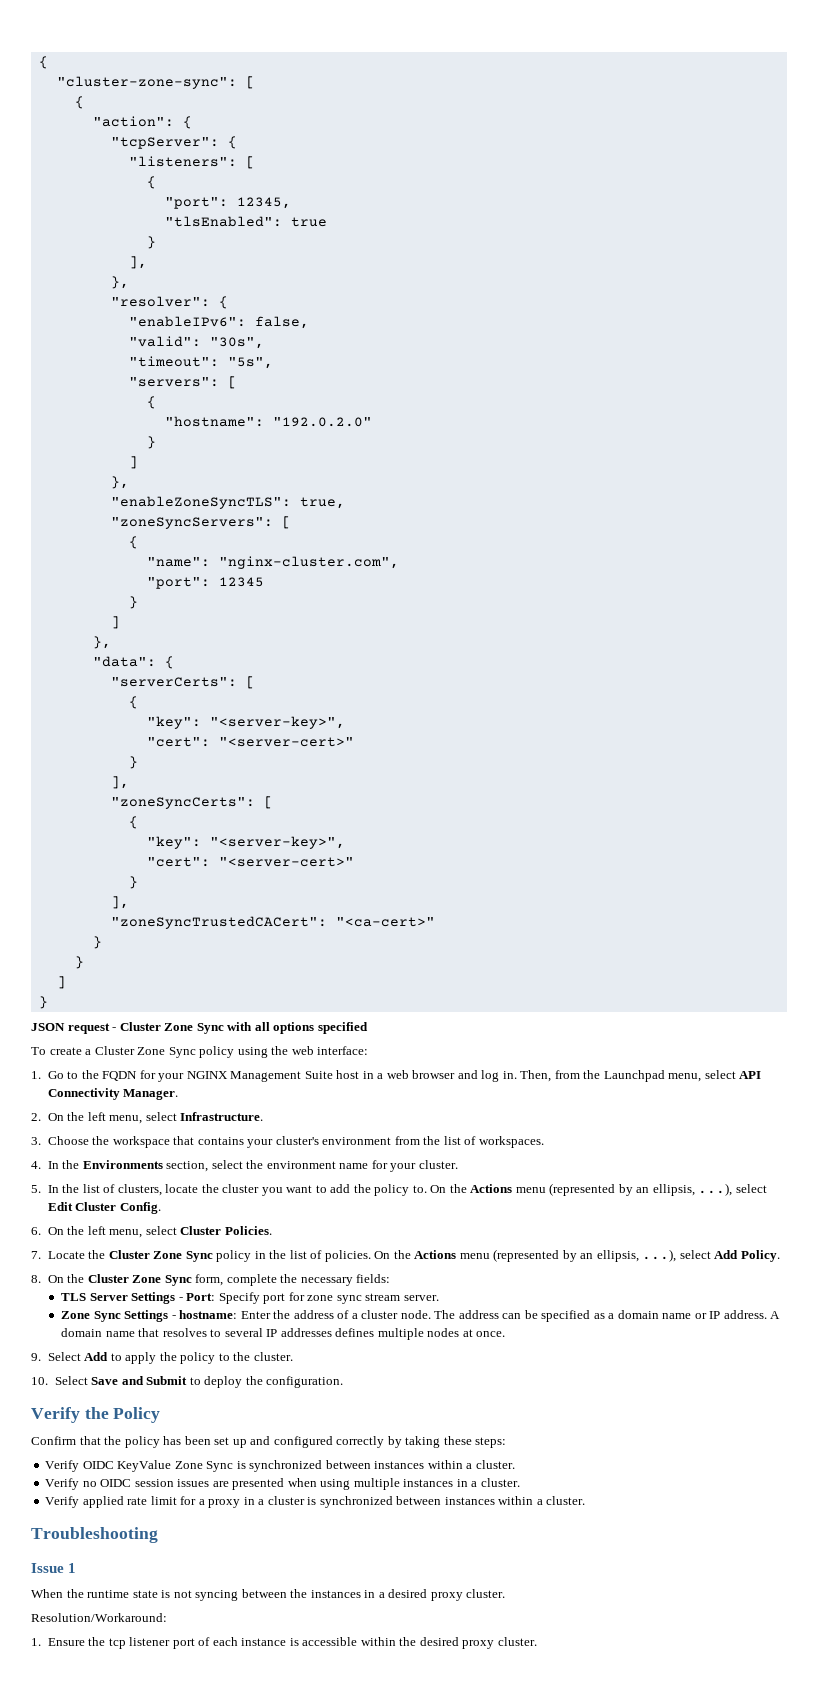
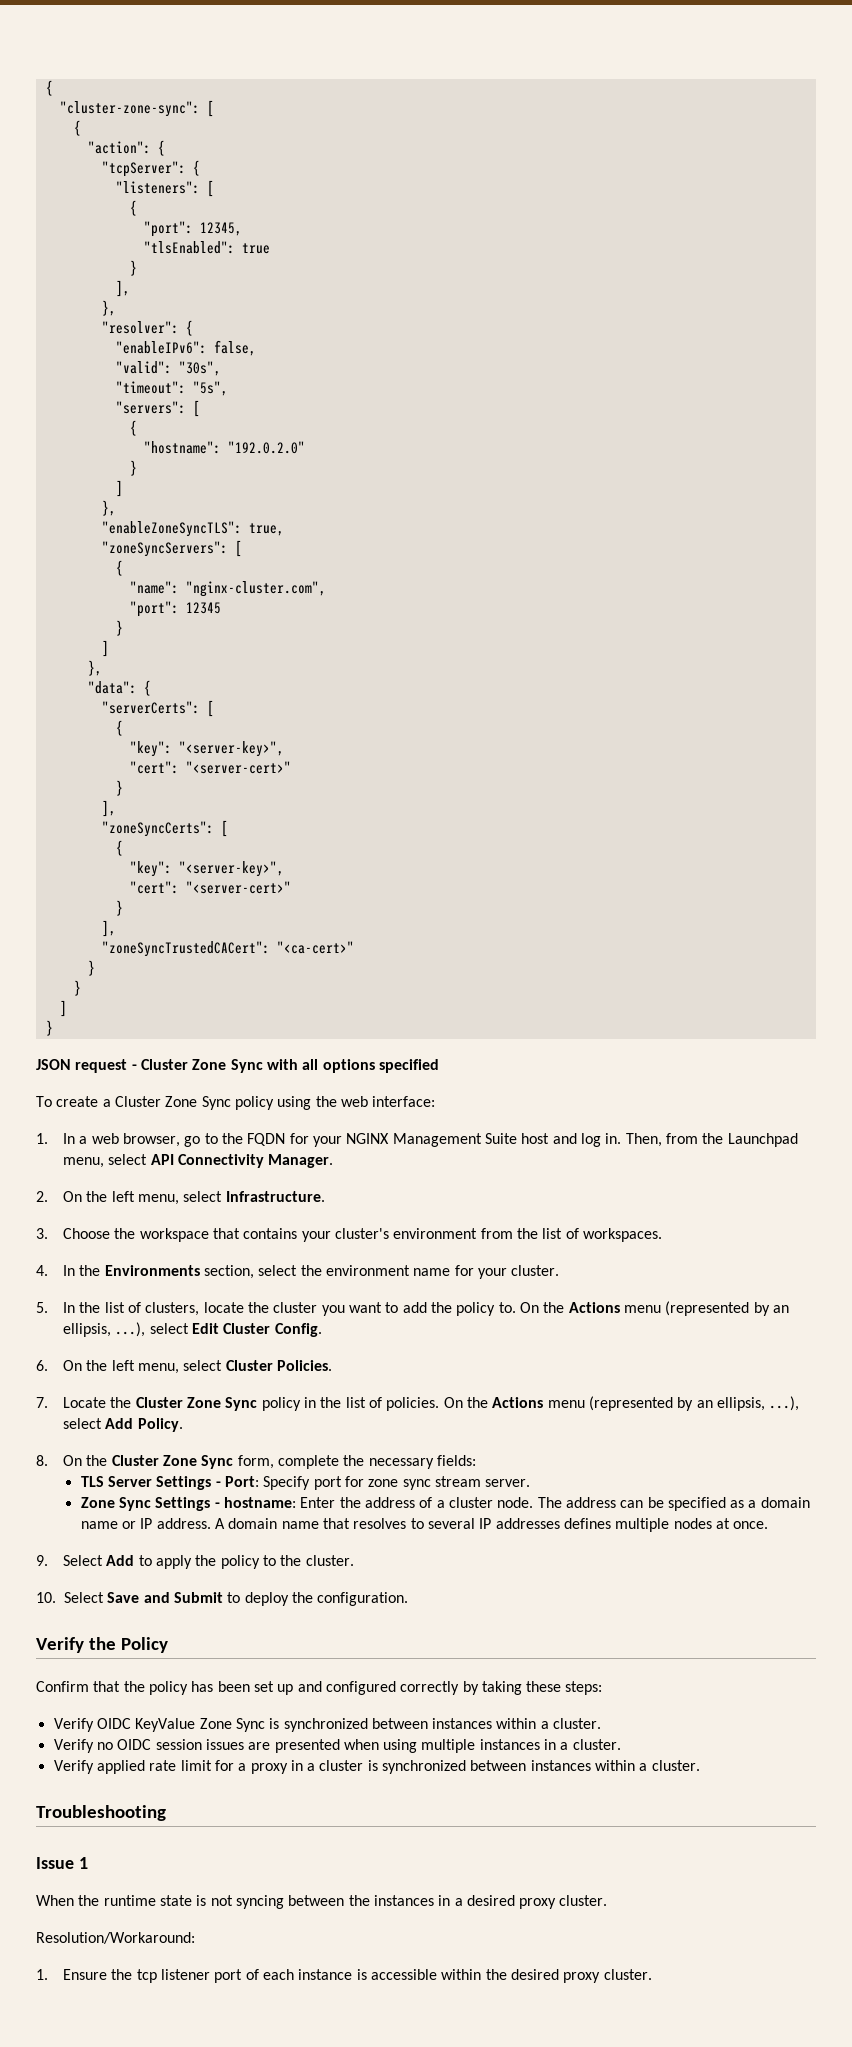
[47,1071,64,1079] Go -> [63,1133,201,1147] In a web browser, go
[362,1070,456,1079] in a web browser -> (550, 1138) none

